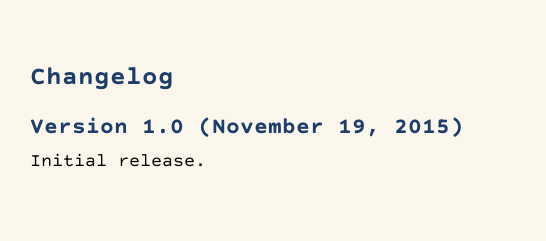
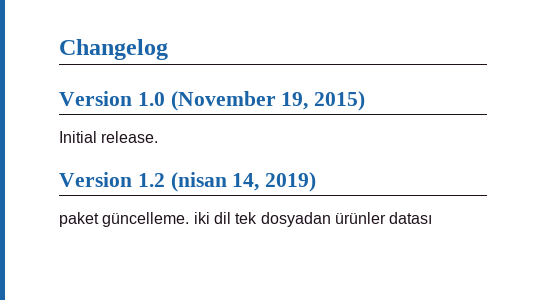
(206, 160) none -> [59,172,317,192] [59,212,433,227] // Version 1.2 (nisan 14, 2019) // paket güncelleme. iki dil tek dosyadan ürünler datası

